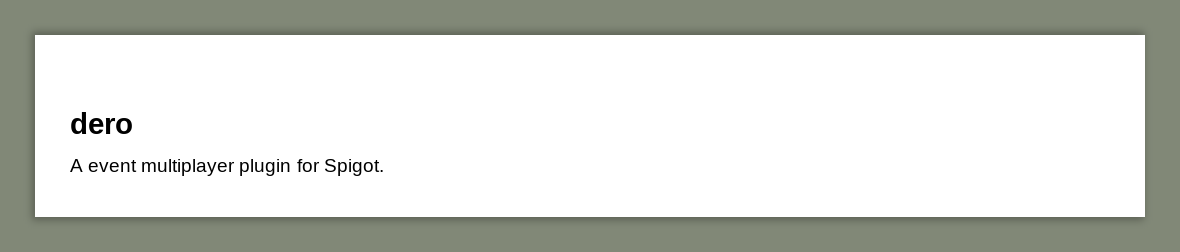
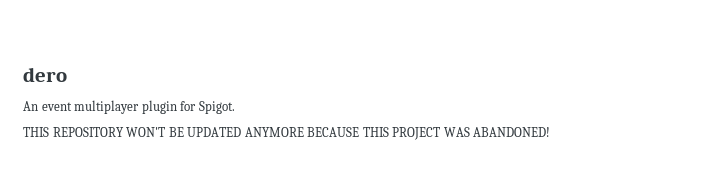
[70,159,83,172] A -> [23,101,38,111] An
(384, 167) none -> [23,127,551,140] // THIS REPOSITORY WON'T BE UPDATED ANYMORE BECAUSE THIS PROJECT WAS ABANDONED!

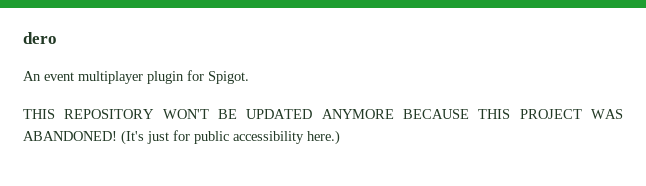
(551, 132) none -> [121,130,340,145] (It's just for public accessibility here.)

